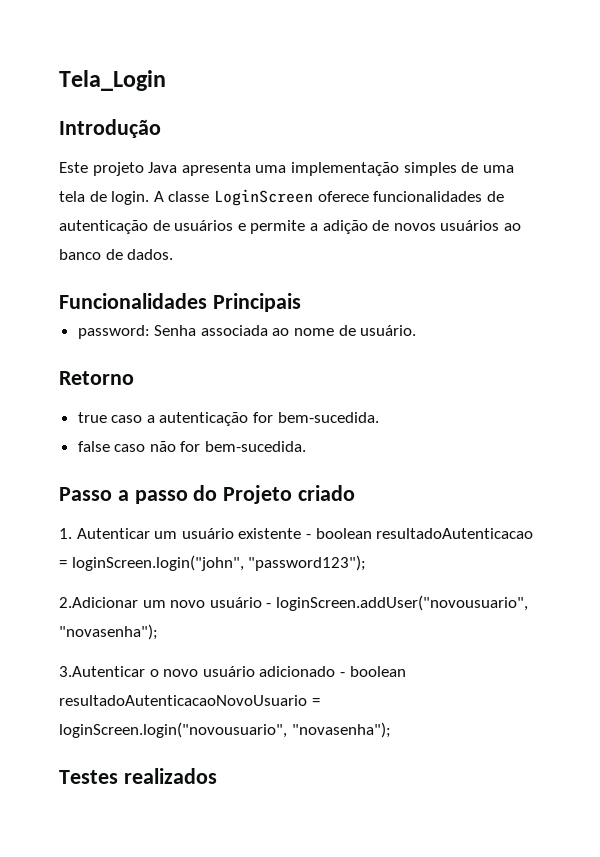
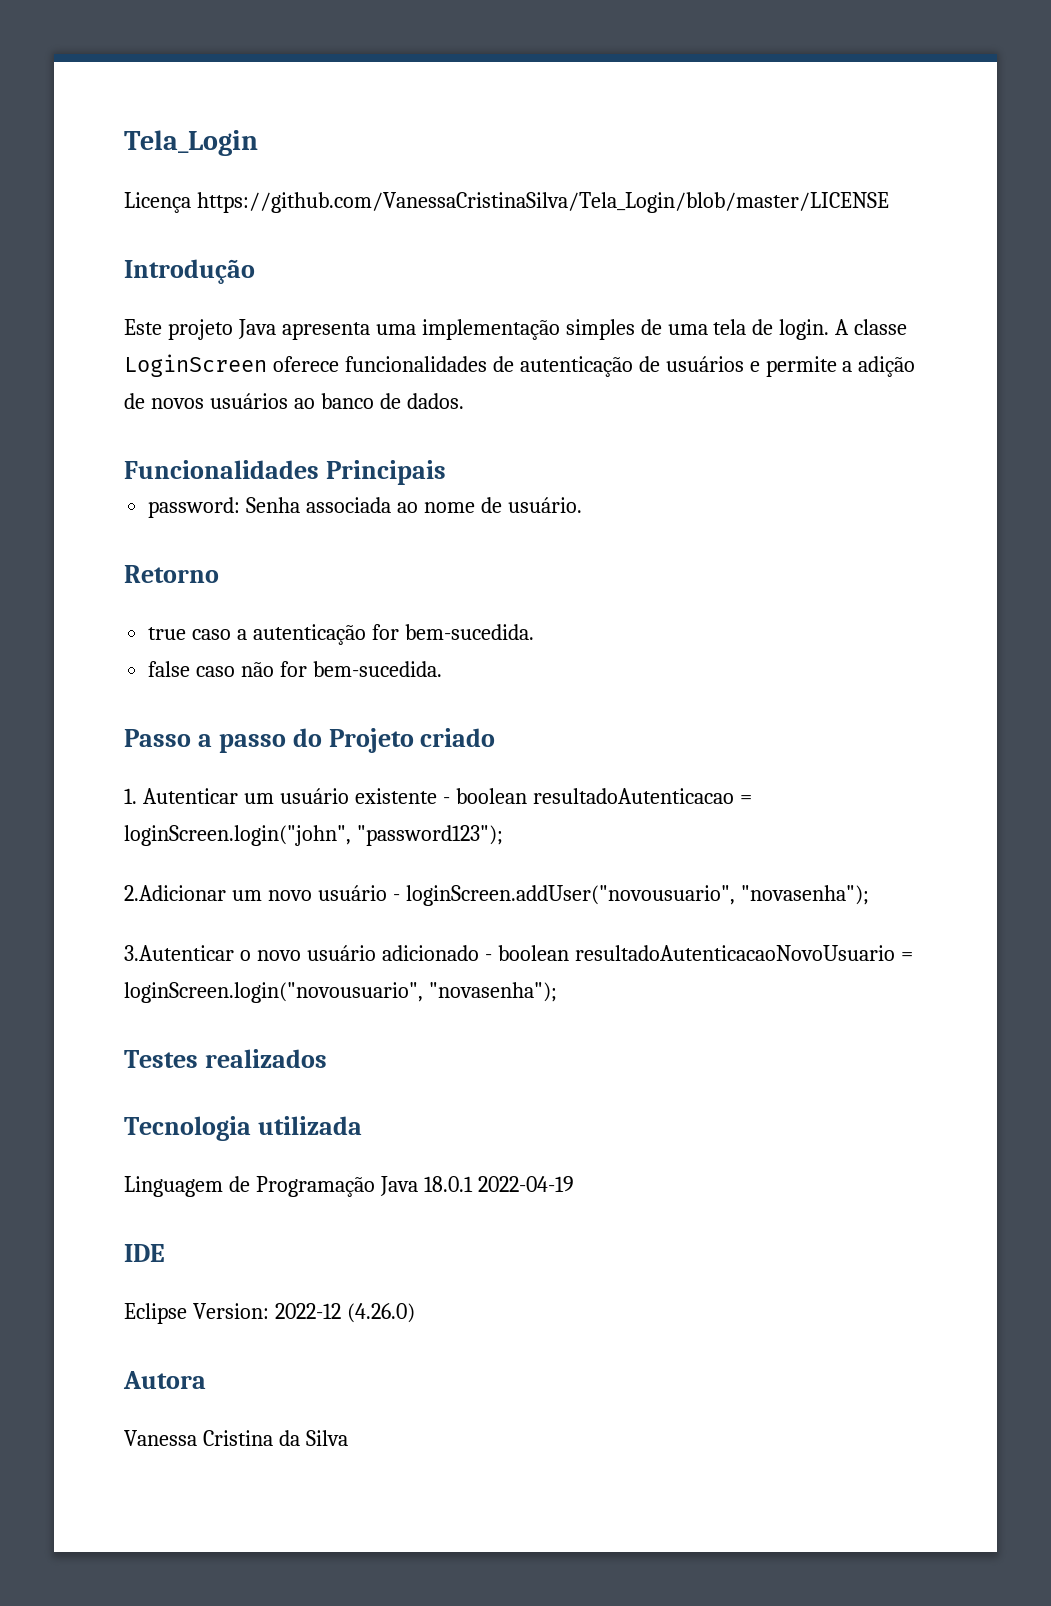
(166, 80) none -> [124,192,889,213] // Licença https://github.com/VanessaCristinaSilva/Tela_Login/blob/master/LICENSE
(217, 776) none -> [124,1116,362,1141] [124,1176,574,1197] [124,1244,165,1262] [124,1303,415,1324] [123,1371,206,1389] [124,1430,348,1446] // Tecnologia utilizada // Linguagem de Programação Java 18.0.1 2022-04-19 // IDE // Eclipse Version: 2022-12 (4.26.0) // Autora // Vanessa Cristina da Silva

